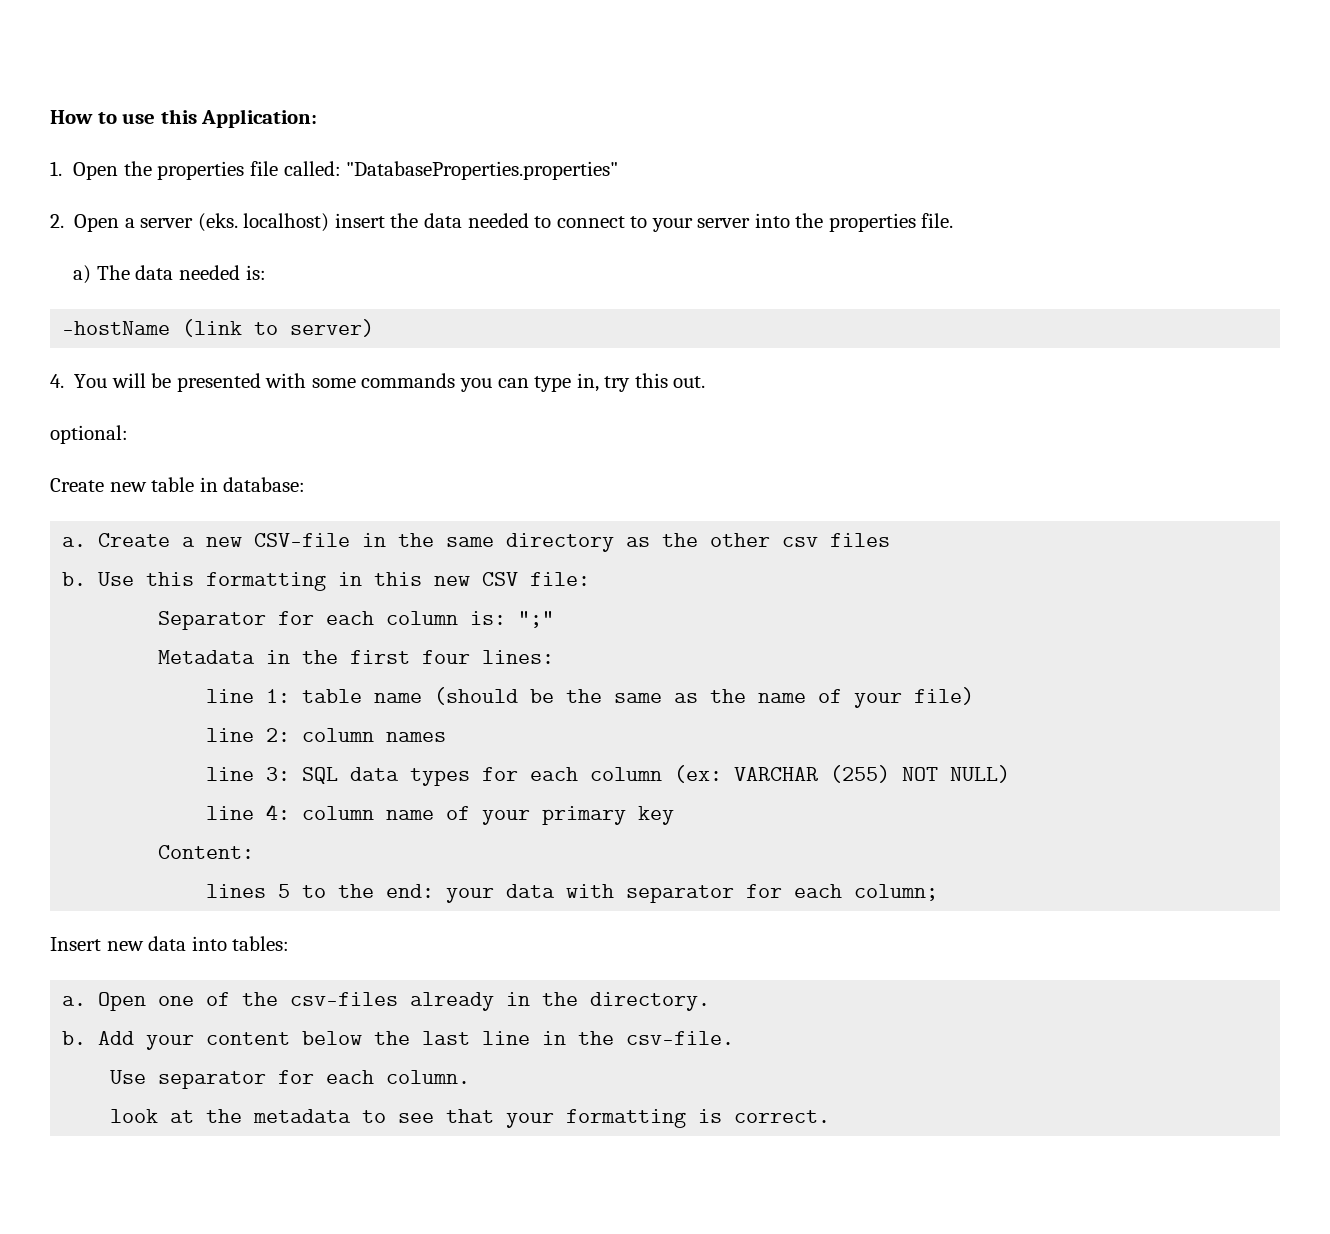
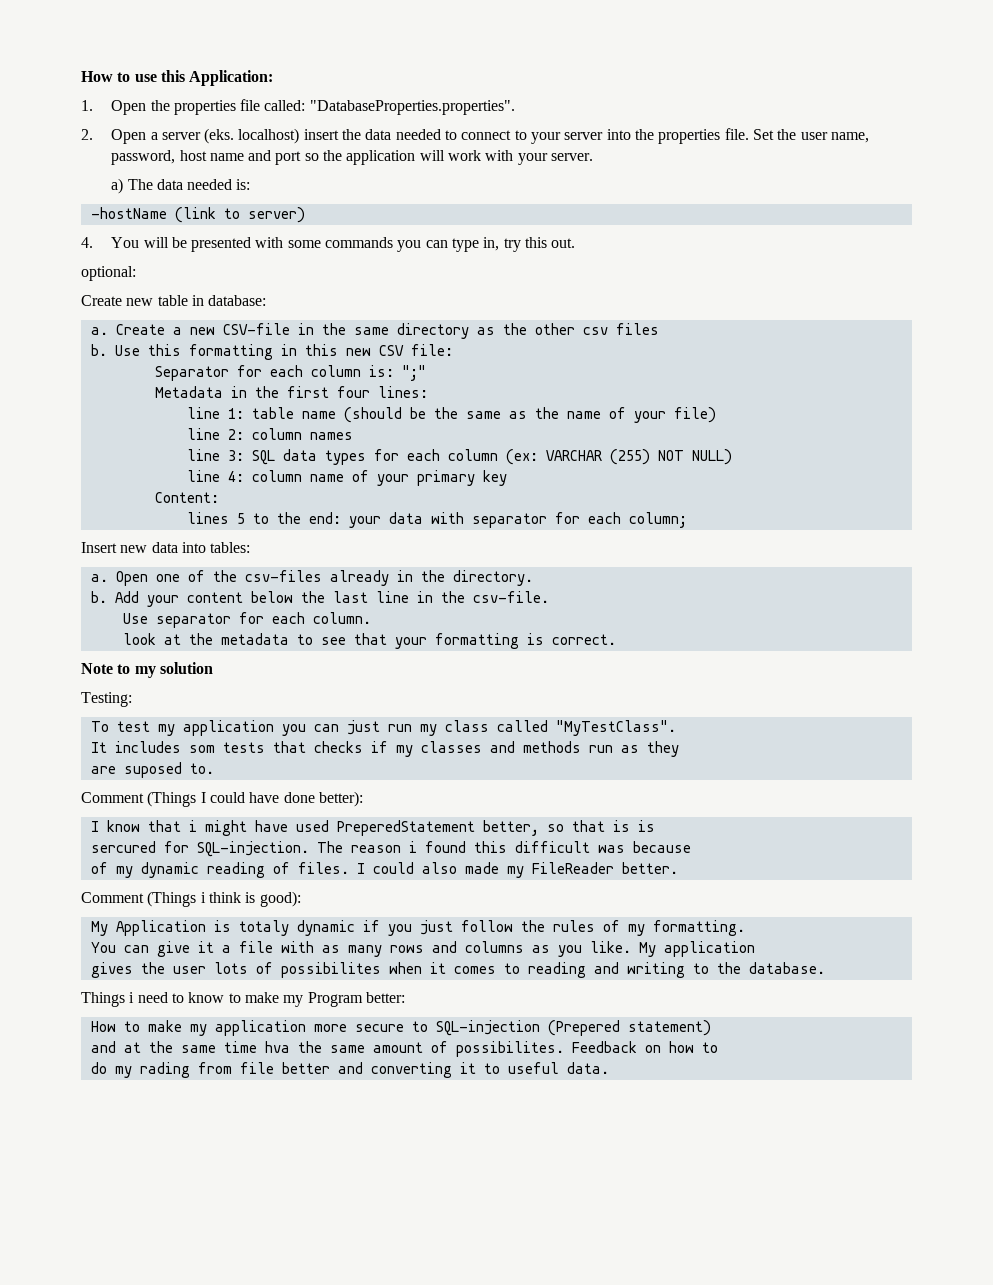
[346,161,619,180] "DatabaseProperties.properties" -> [309,100,515,115] "DatabaseProperties.properties".
(954, 220) none -> [752,129,869,143] [111,150,594,165] Set the user name, password, host name and port so the application will work with your server.
(831, 1116) none -> [81,662,213,678] [81,692,132,707] [90,720,676,736] [90,741,679,757] [90,762,214,778] [81,791,363,807] [90,820,655,836] [90,841,691,857] [90,862,678,878] [81,891,301,907] [90,920,745,936] [90,941,755,957] [90,962,825,978] [81,992,405,1007] [90,1020,711,1036] [90,1041,718,1057] [90,1062,609,1078] // Note to my solution // Testing: // To test my application you can just run my class called "MyTestClass". // It includes som tests that checks if my classes and methods run as they // are suposed to. // Comment (Things I could have done better): // I know that i might have used PreperedStatement better, so that is is // sercured for SQL-injection. The reason i found this difficult was because // of my dynamic reading of files. I could also made my FileReader better. // Comment (Things i think is good): // My Application is totaly dynamic if you just follow the rules of my formatting. // You can give it a file with as many rows and columns as you like. My application // gives the user lots of possibilites when it comes to reading and writing to the database. // Things i need to know to make my Program better: // How to make my application more secure to SQL-injection (Prepered statement) // and at the same time hva the same amount of possibilites. Feedback on how to // do my rading from file better and converting it to useful data.

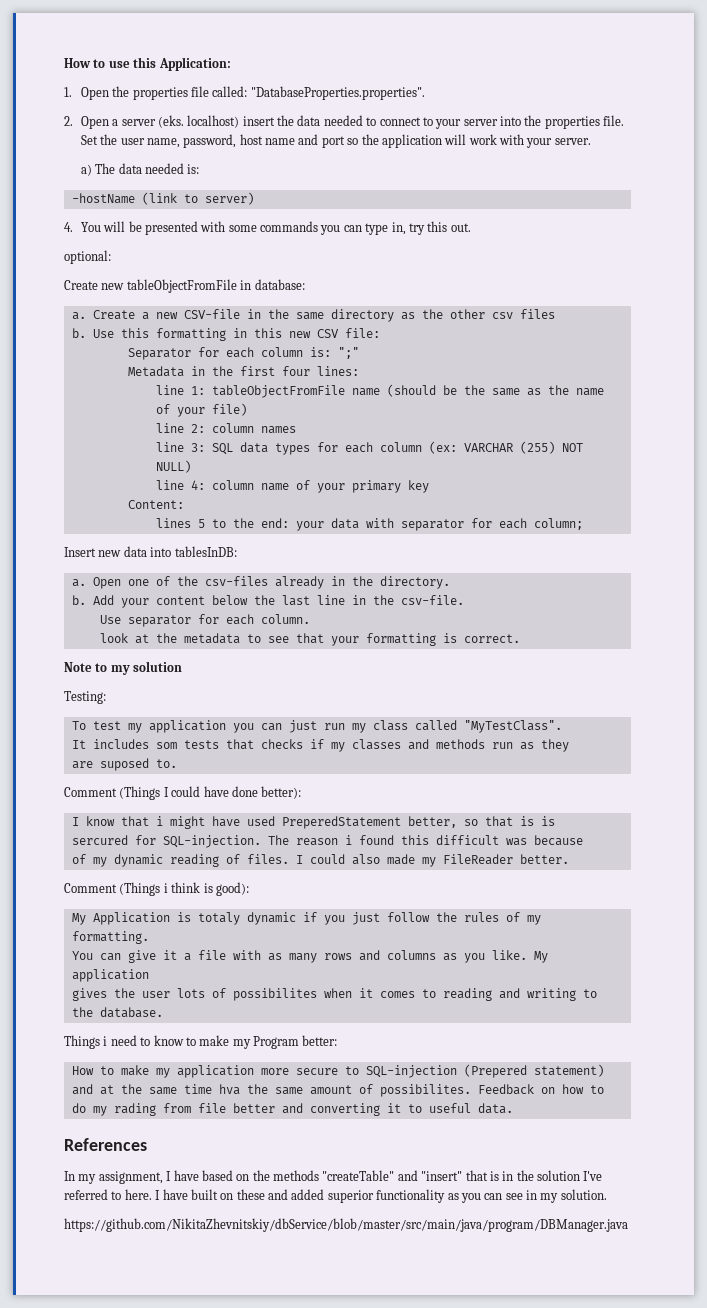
[157,295,188,306] table -> [126,279,237,293] tableObjectFromFile
[251,407,294,419] table -> [211,385,345,398] tableObjectFromFile
[210,542,251,553] tables: -> [174,546,237,557] tablesInDB:
(609, 1068) none -> [64,1138,147,1151] [64,1170,603,1184] [64,1189,607,1203] [64,1218,628,1232] // References // In my assignment, I have based on the methods "createTable" and "insert" that is in the solution I've referred to here. I have built on these and added superior functionality as you can see in my solution. // https://github.com/NikitaZhevnitskiy/dbService/blob/master/src/main/java/program/DBManager.java

